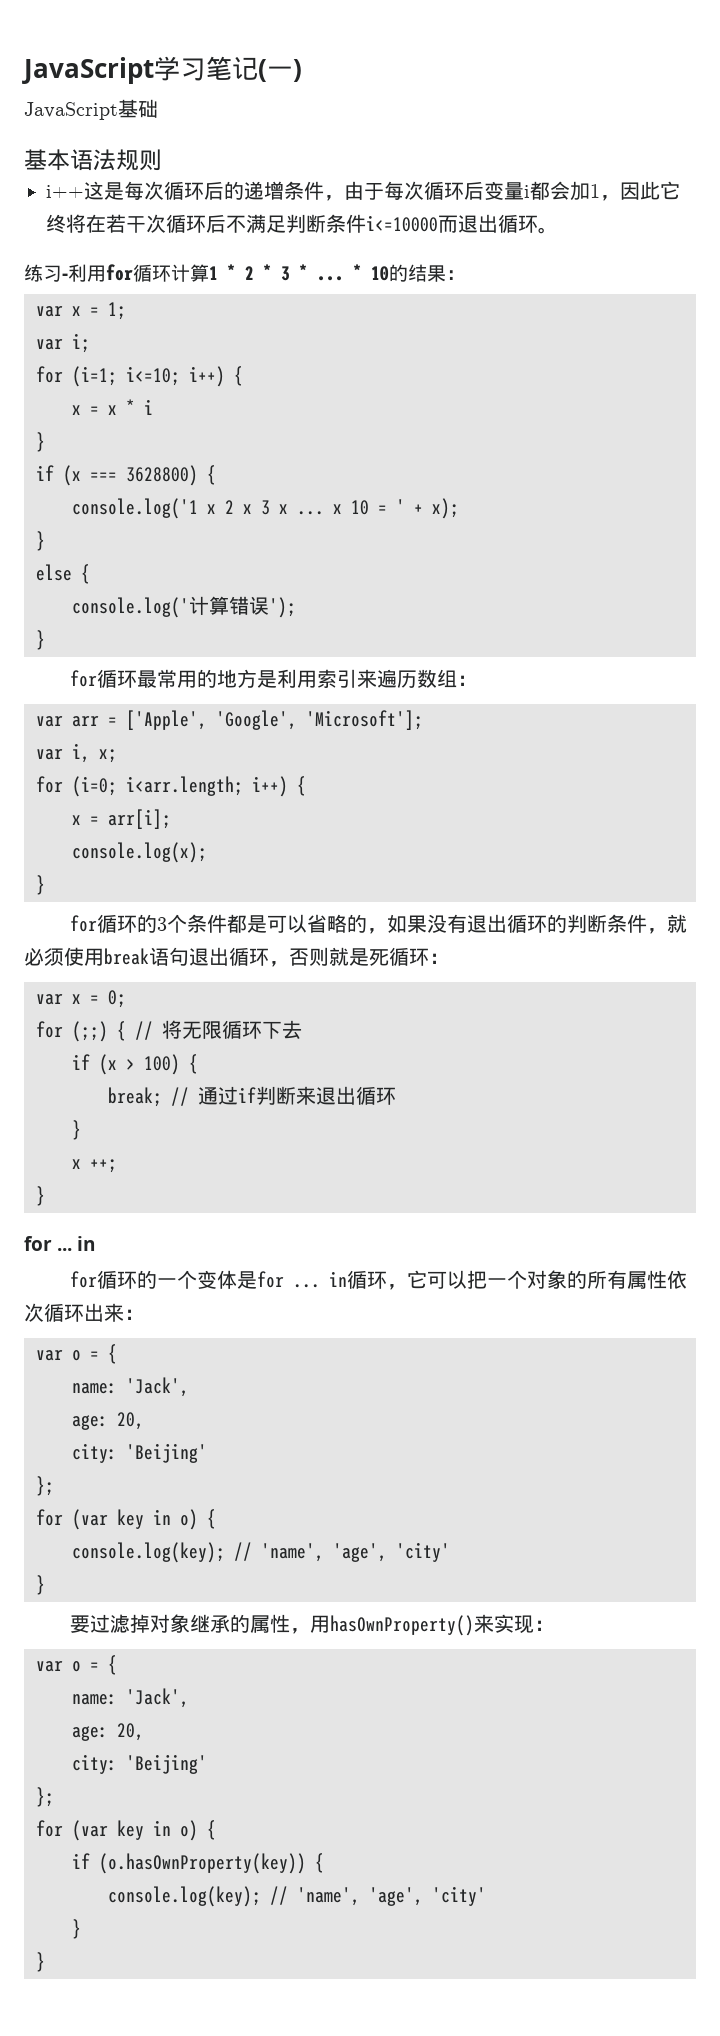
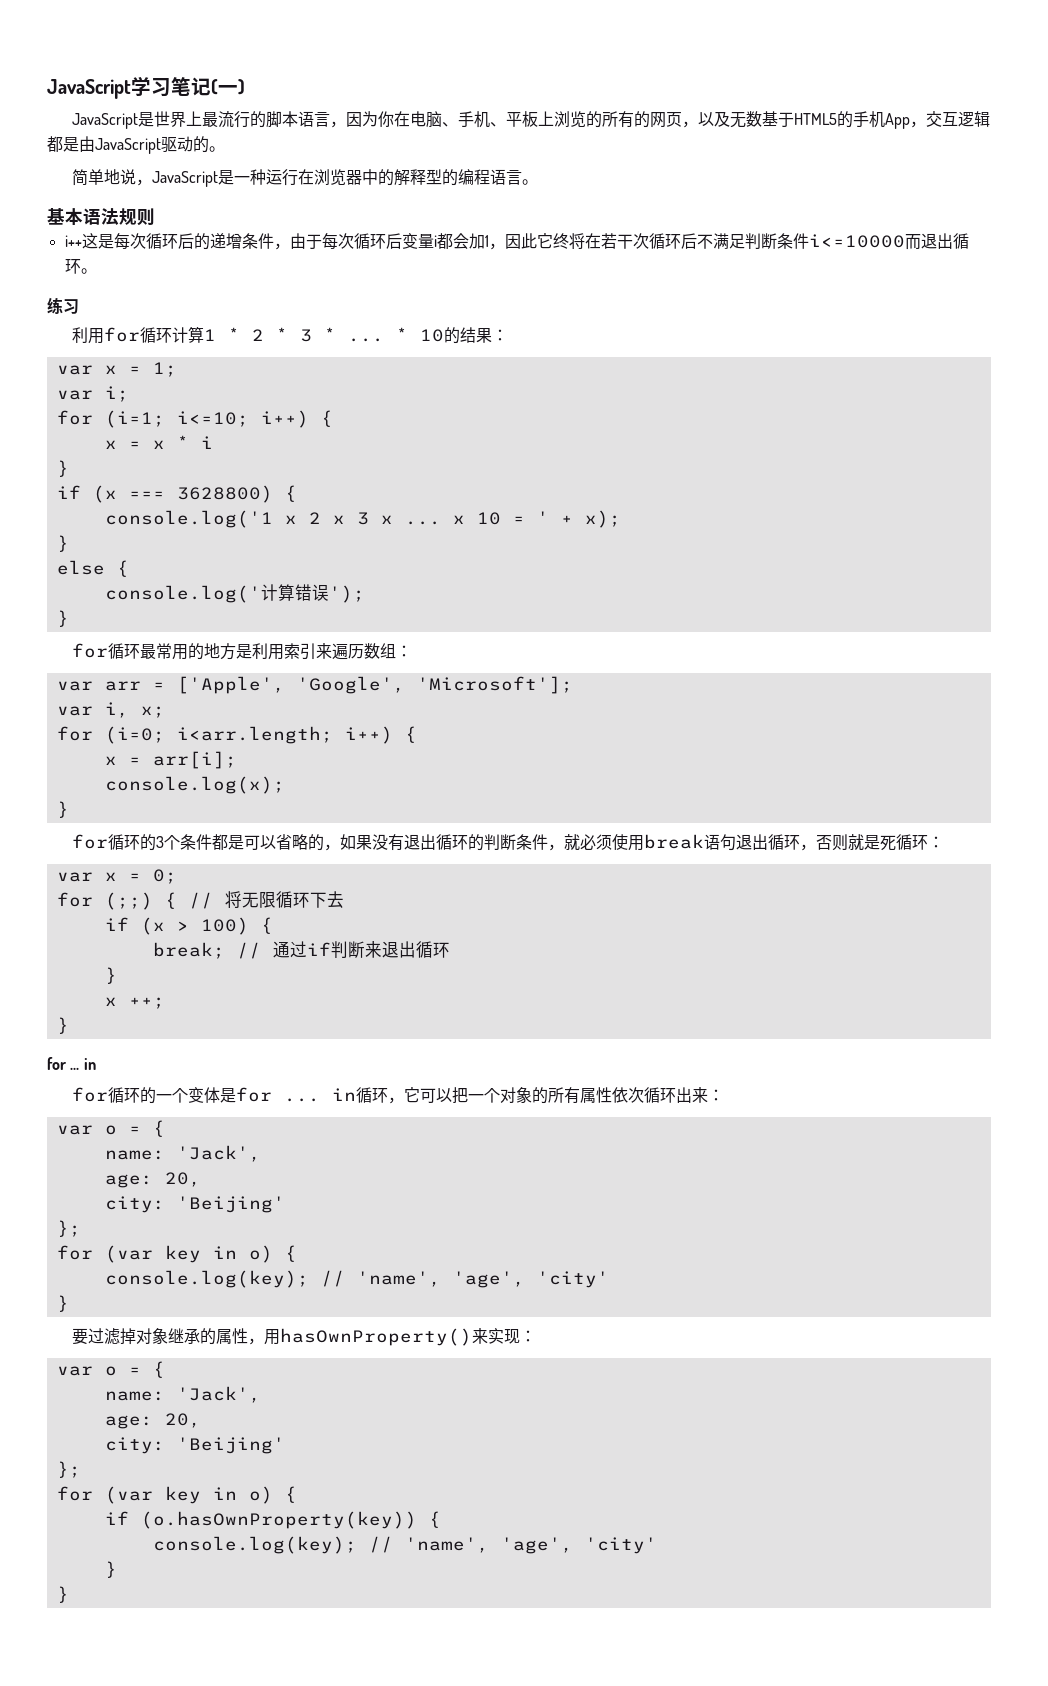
[118,99,158,118] 基础 -> [138,111,991,129] [47,136,225,154] [72,169,539,187] 是世界上最流行的脚本语言，因为你在电脑、手机、平板上浏览的所有的网页，以及无数基于HTML5的手机App，交互逻辑都是由JavaScript驱动的。 // 简单地说，JavaScript是一种运行在浏览器中的解释型的编程语言。
[62,273,68,280] - -> (79, 306) //

